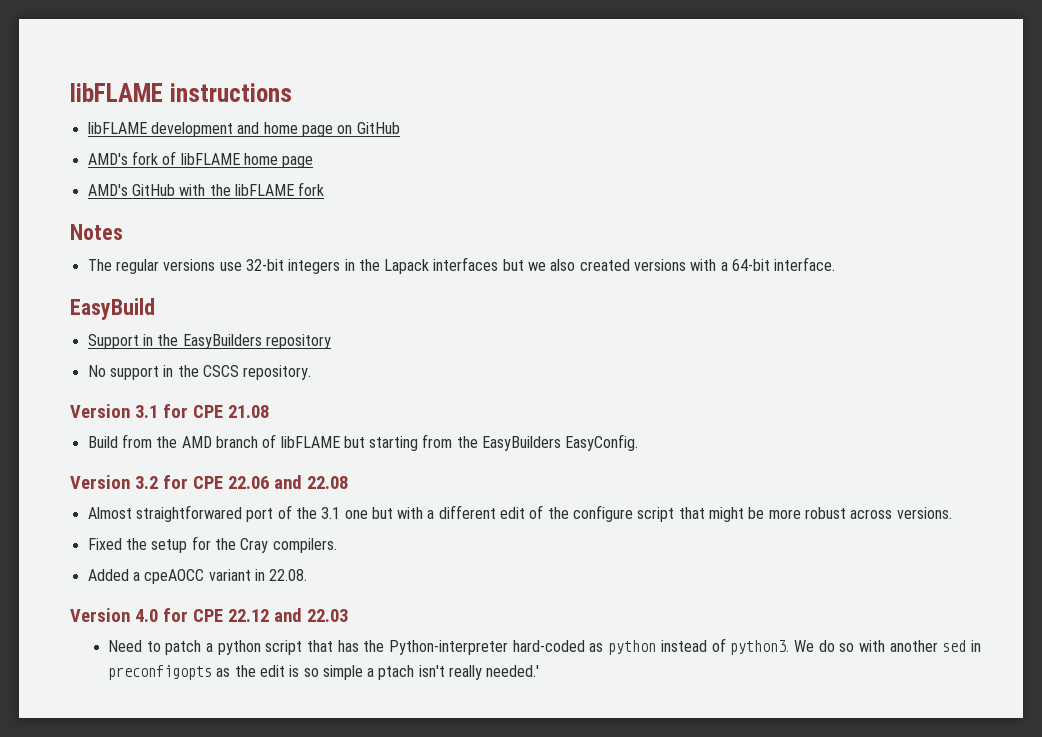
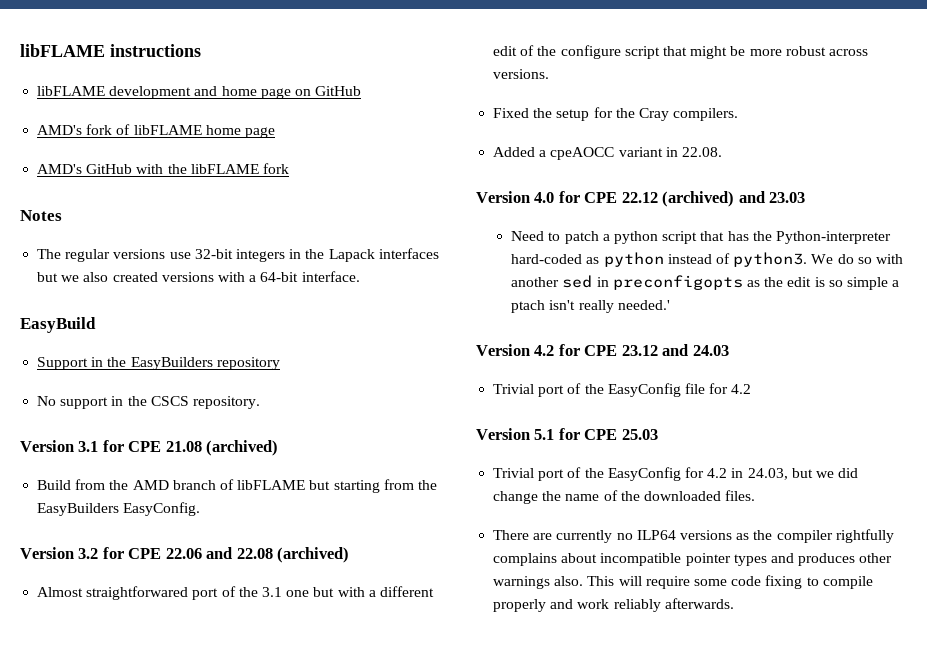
(269, 411) none -> [206,440,279,456] (archived)
(348, 482) none -> [277,547,350,563] (archived)
[273,608,348,622] and 22.03 -> [662,191,806,207] (archived) and 23.03
(540, 671) none -> [476,344,729,356] [493,383,752,397] [476,428,658,440] [493,467,859,481] [493,490,756,504] [493,529,894,543] [493,553,893,566] [493,575,873,589] [493,598,734,612] // Version 4.2 for CPE 23.12 and 24.03 // Trivial port of the EasyConfig file for 4.2 // Version 5.1 for CPE 25.03 // Trivial port of the EasyConfig for 4.2 in 24.03, but we did change the name of the downloaded files. // There are currently no ILP64 versions as the compiler rightfully complains about incompatible pointer types and produces other warnings also. This will require some code fixing to compile properly and work reliably afterwards.

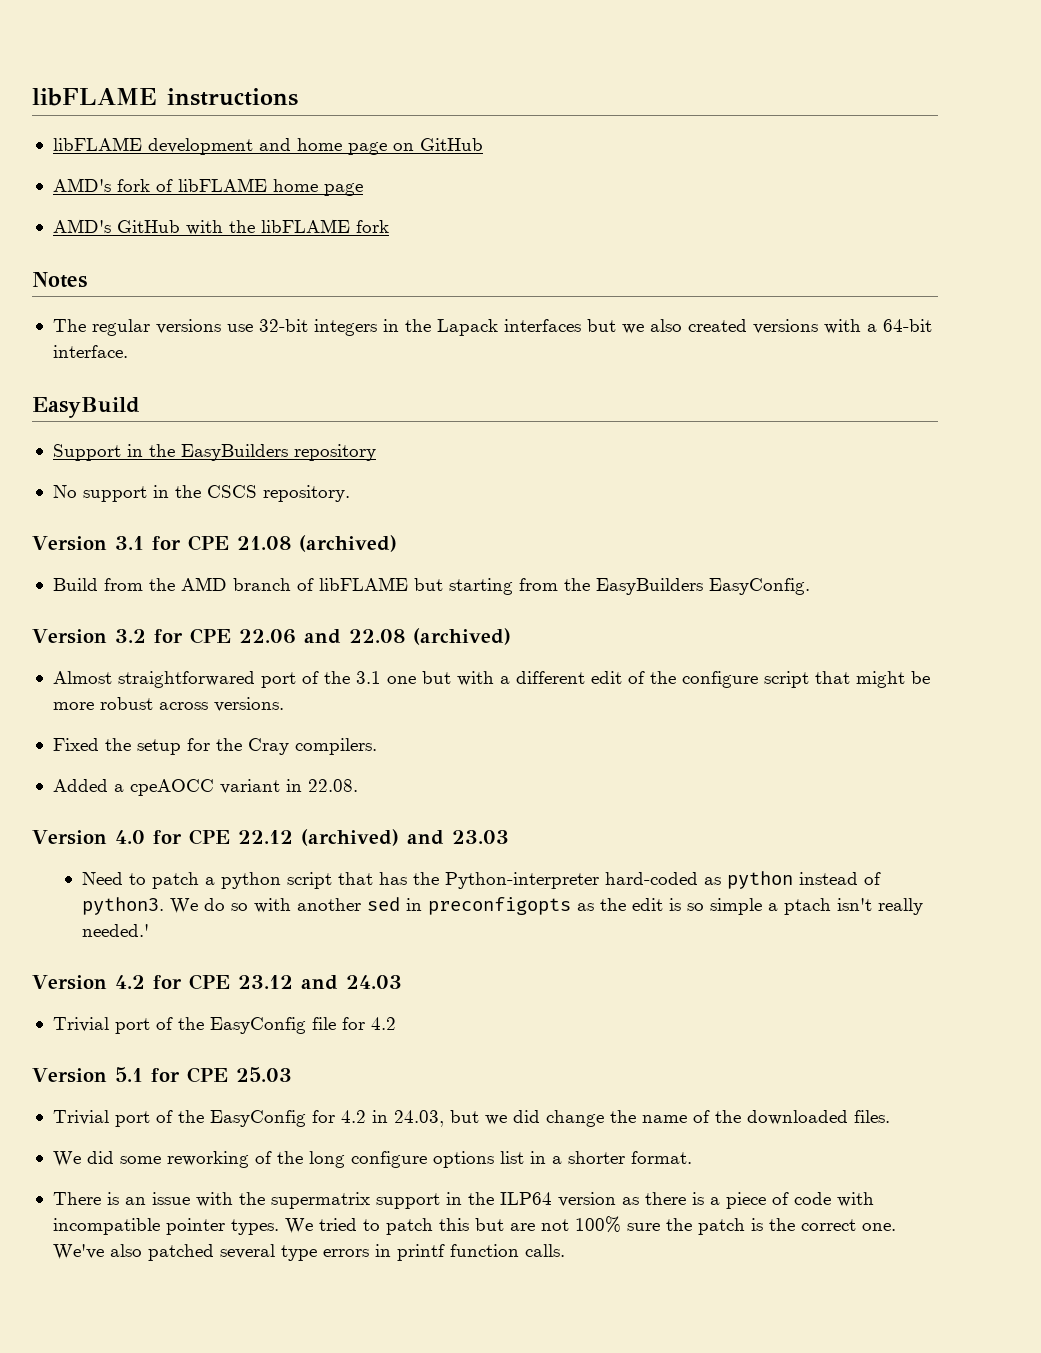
[493,529,894,543] [493,553,893,566] [493,575,873,589] [493,598,734,612] There are currently no ILP64 versions as the compiler rightfully complains about incompatible pointer types and produces other warnings also. This will require some code fixing to compile properly and work reliably afterwards. -> [52,1151,692,1168] [52,1192,874,1209] [52,1216,896,1235] [52,1244,565,1261] We did some reworking of the long configure options list in a shorter format. // There is an issue with the supermatrix support in the ILP64 version as there is a piece of code with incompatible pointer types. We tried to patch this but are not 100% sure the patch is the correct one. We've also patched several type errors in printf function calls.

